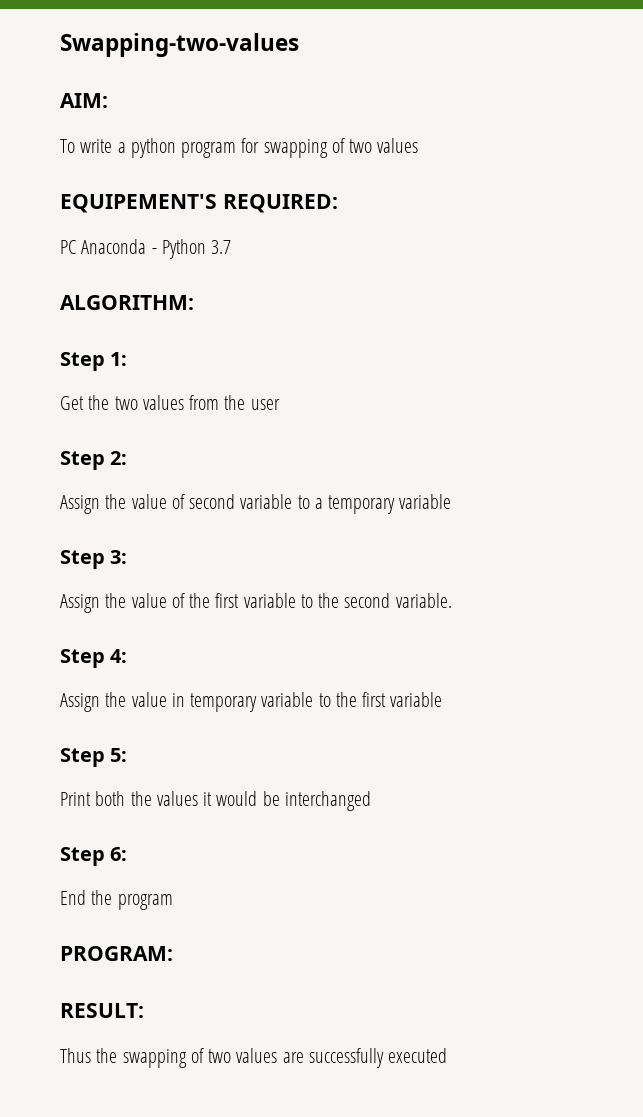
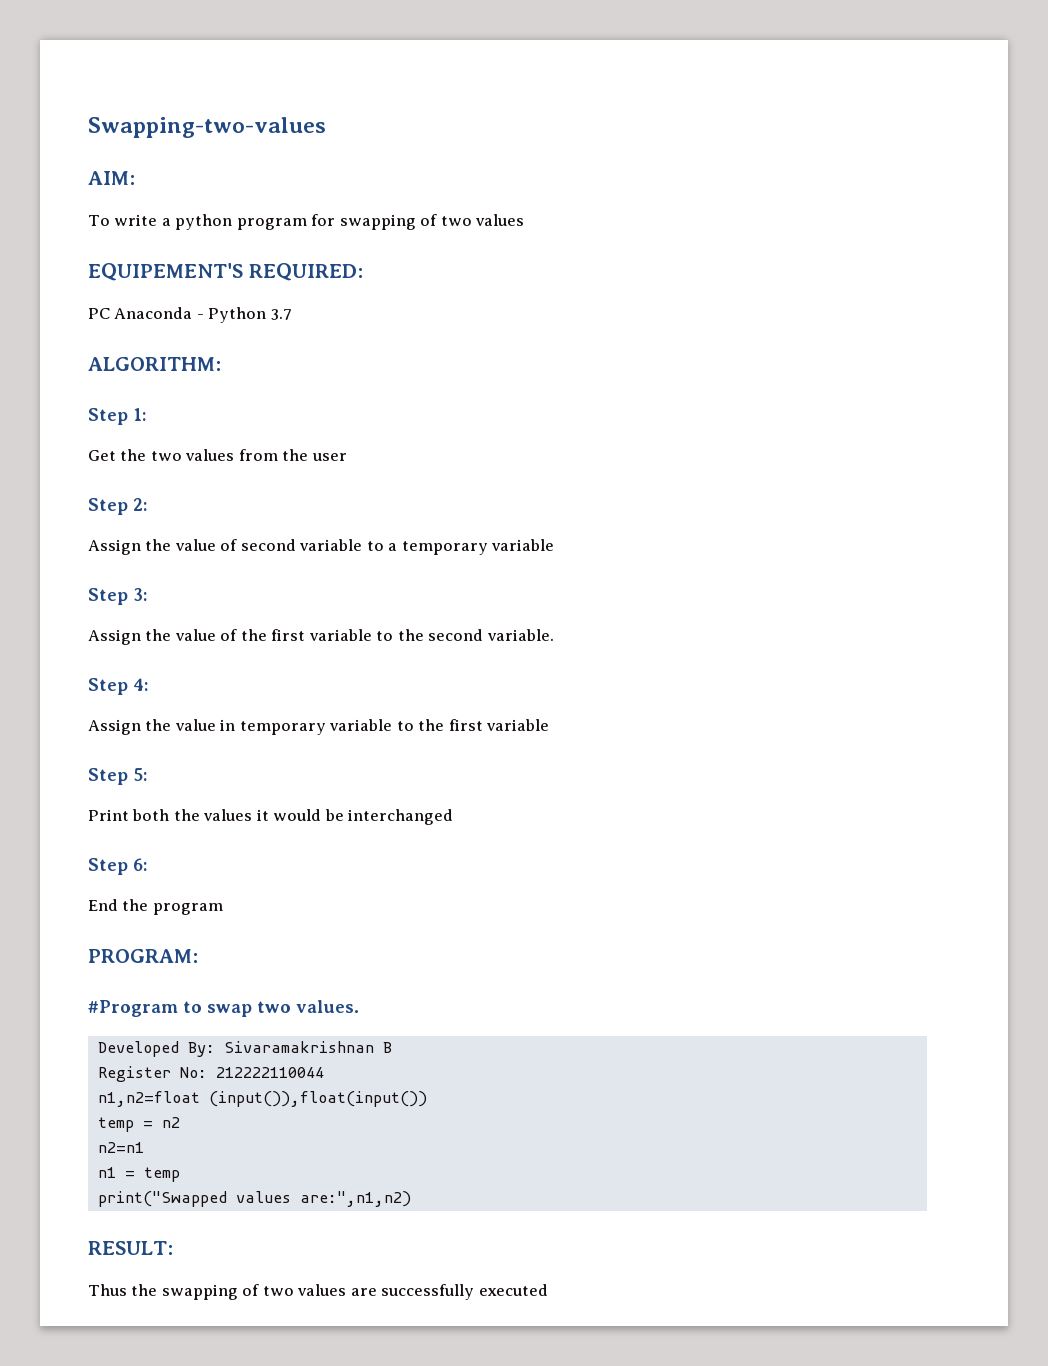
(173, 953) none -> [88,1000,359,1017] [97,1041,392,1057] [97,1066,324,1082] [97,1091,427,1107] [97,1117,180,1132] [97,1142,144,1153] [97,1167,180,1182] [97,1191,411,1207] // #Program to swap two values. // Developed By: Sivaramakrishnan B // Register No: 212222110044 // n1,n2=float (input()),float(input()) // temp = n2 // n2=n1 // n1 = temp // print("Swapped values are:",n1,n2)

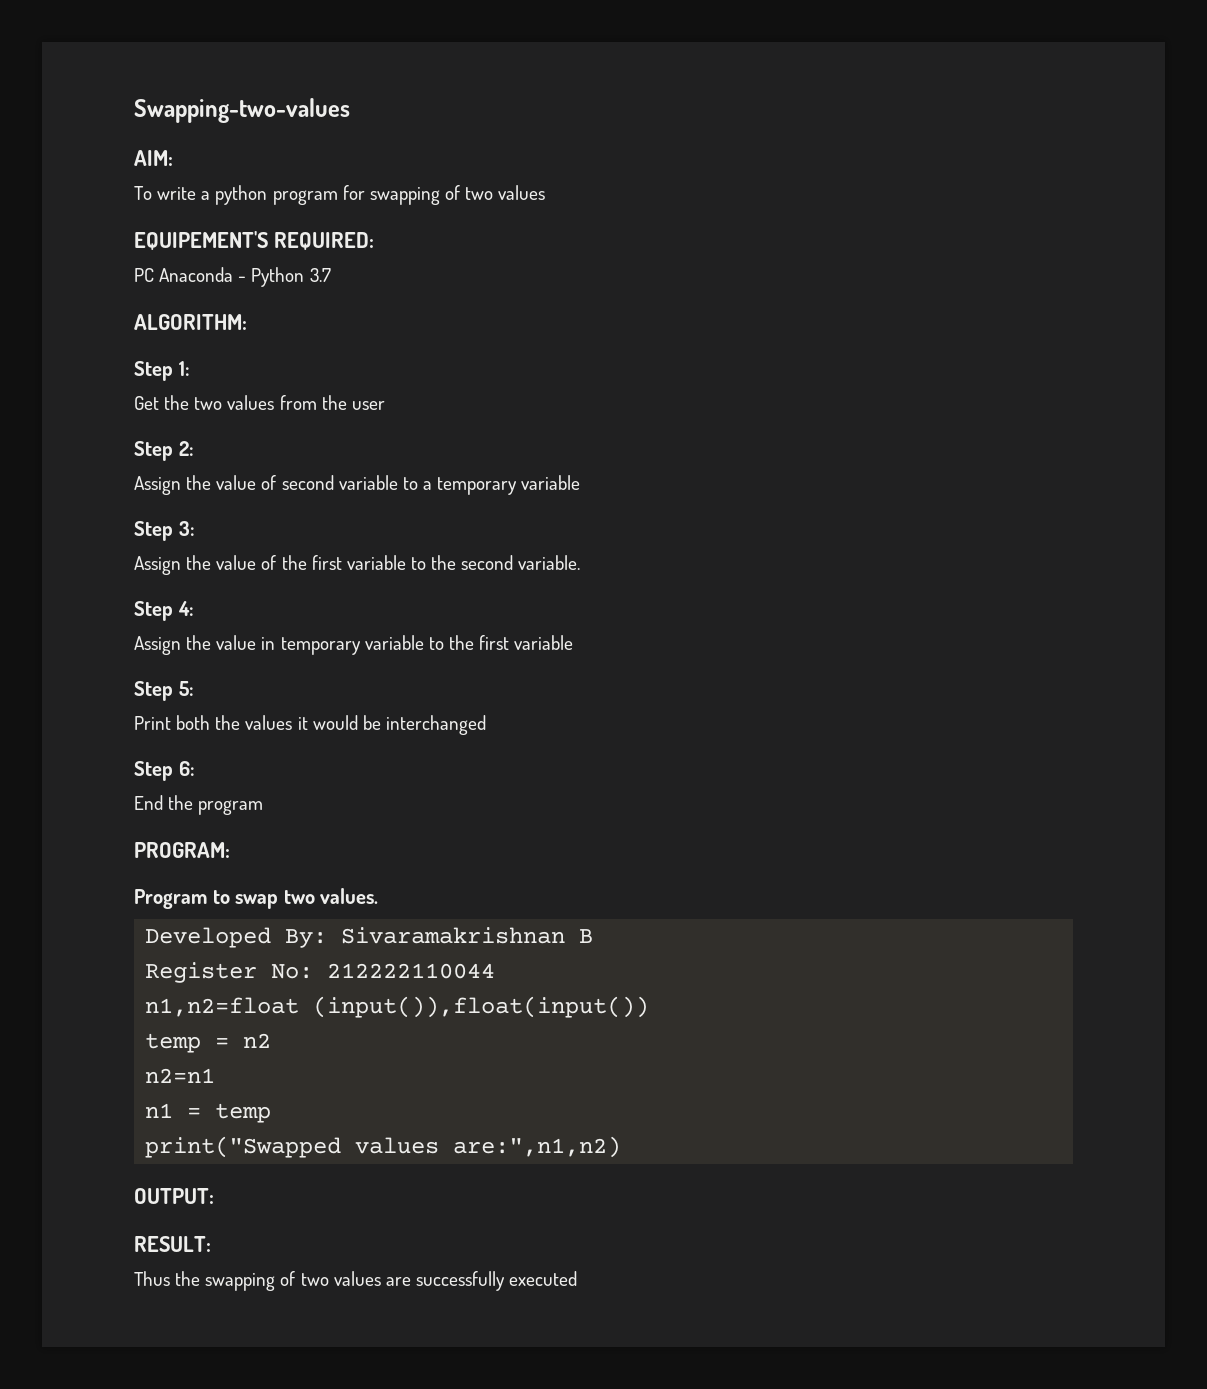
[88,1000,178,1017] #Program -> [134,889,207,909] Program
(411, 1199) none -> [134,1188,214,1204] // OUTPUT:

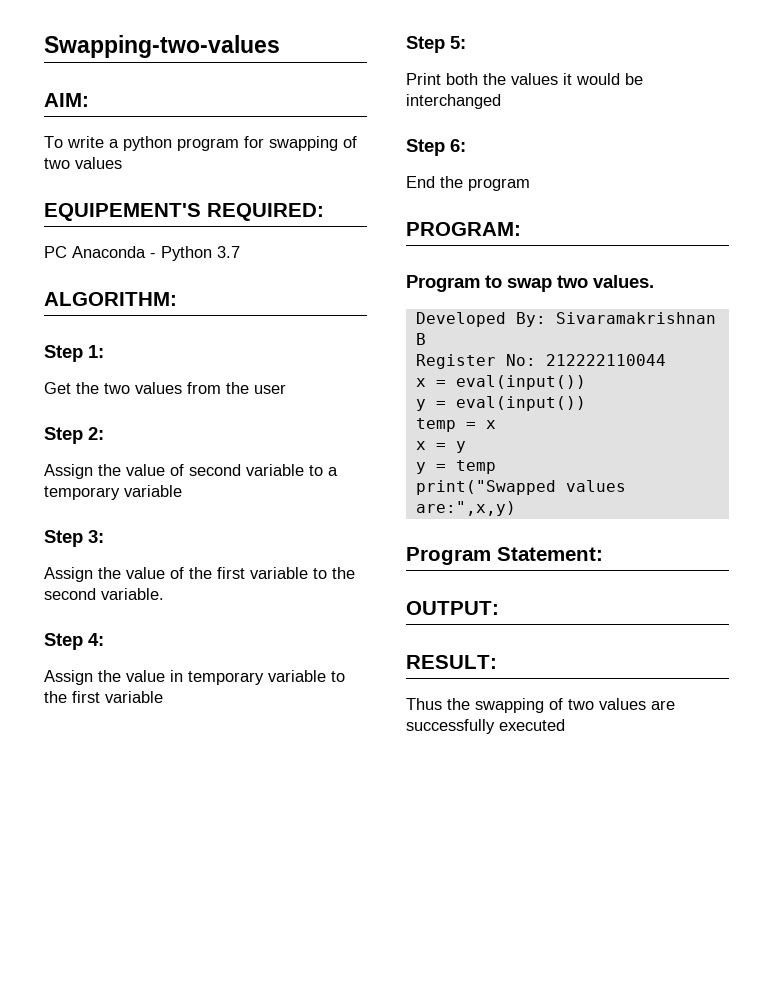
[145,996,650,1018] [145,1033,272,1053] [145,1068,216,1083] [145,1103,174,1118] n1,n2=float (input()),float(input()) // temp = n2 // n2=n1 // n1 -> [415,375,586,390] [415,396,586,411] [415,418,496,432] [415,441,466,453] [415,462,426,474] x = eval(input()) // y = eval(input()) // temp = x // x = y // y
[453,1136,622,1158] are:",n1,n2) -> [415,501,516,516] [406,547,603,565] are:",x,y) // Program Statement:

